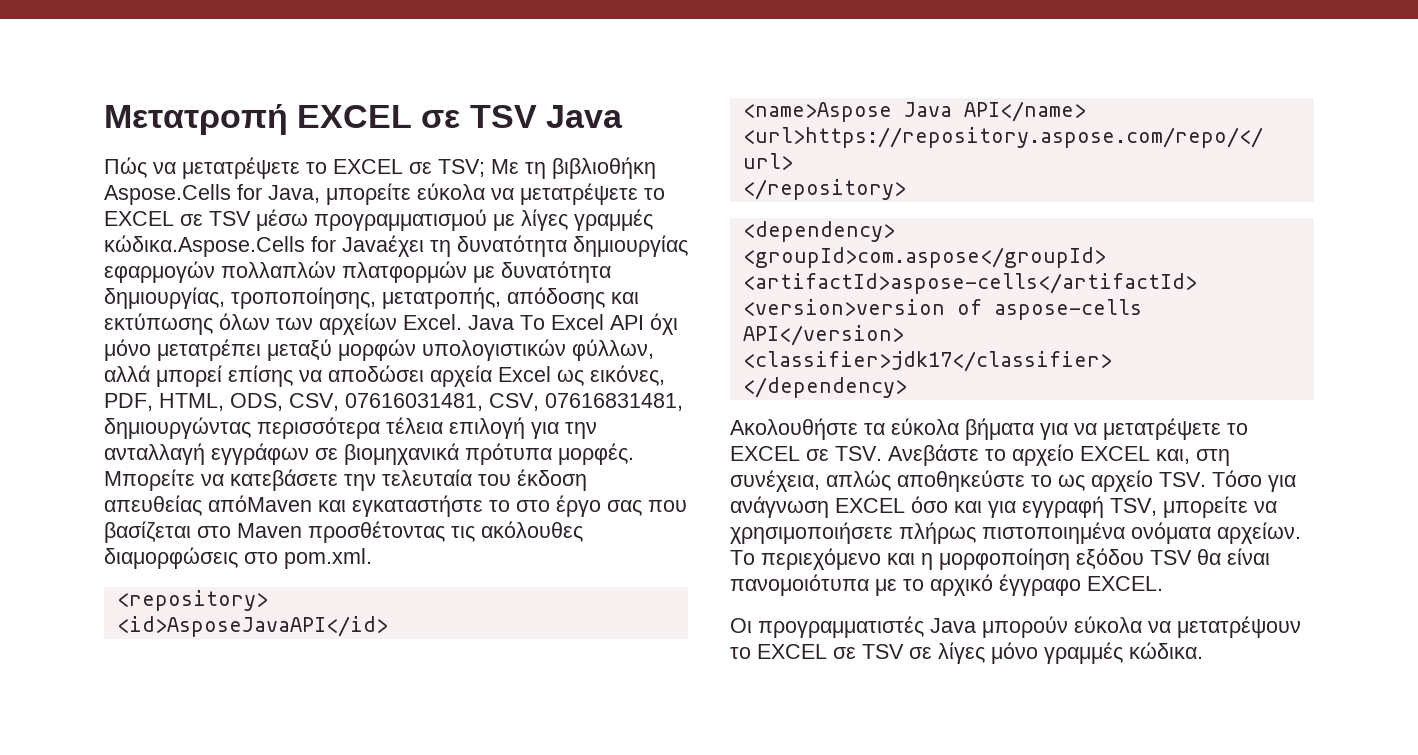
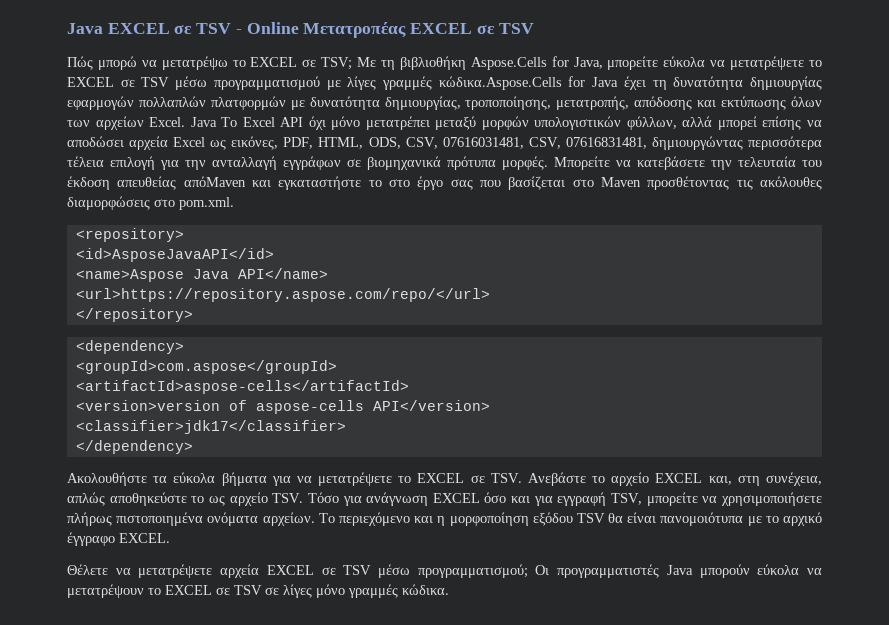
[104,104,623,135] [104,157,300,179] Μετατροπή EXCEL σε TSV Java // Πώς να μετατρέψετε -> [67,22,534,38] [67,56,228,70] Java EXCEL σε TSV - Online Μετατροπέας EXCEL σε TSV // Πώς μπορώ να μετατρέψω
[342,235,424,257] Javaέχει -> [592,76,646,90] Java έχει
(1163, 583) none -> [67,564,528,578] Θέλετε να μετατρέψετε αρχεία EXCEL σε TSV μέσω προγραμματισμού;

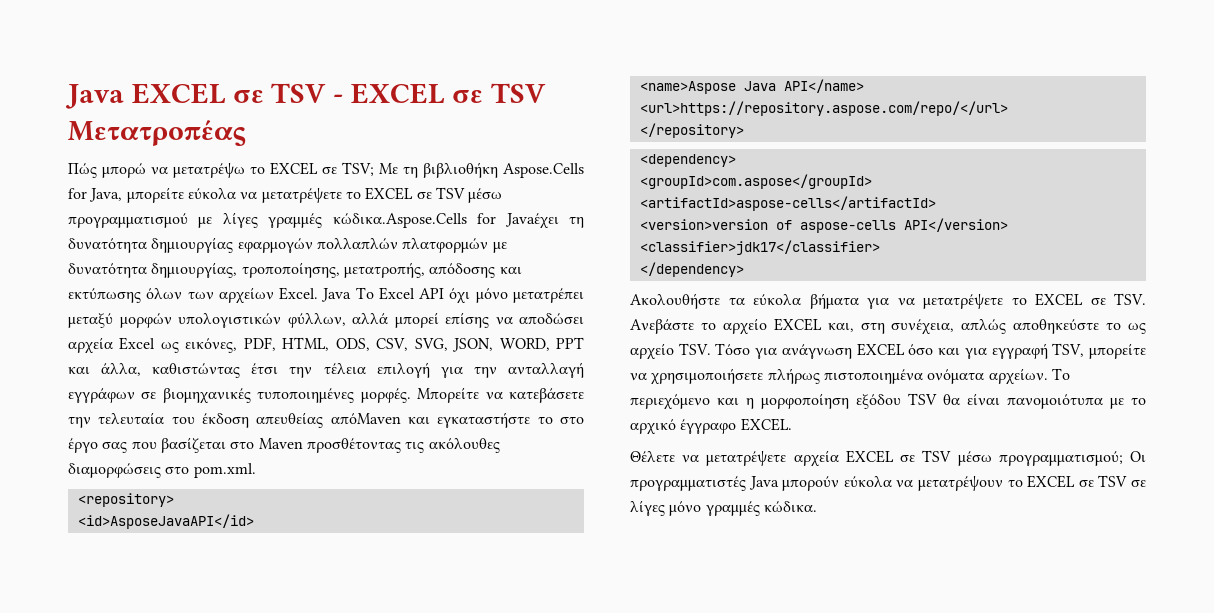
[246,22,534,38] Online Μετατροπέας EXCEL σε TSV -> [351,83,546,104] [68,120,246,146] EXCEL σε TSV Μετατροπέας
[592,76,646,90] Java έχει -> [504,213,559,229] Javaέχει
[442,136,823,150] 07616031481, CSV, 07616831481, δημιουργώντας περισσότερα -> [414,337,584,352] [68,363,313,378] SVG, JSON, WORD, PPT και άλλα, καθιστώντας έτσι την
[367,156,496,170] βιομηχανικά πρότυπα -> [162,388,355,404] βιομηχανικές τυποποιημένες

